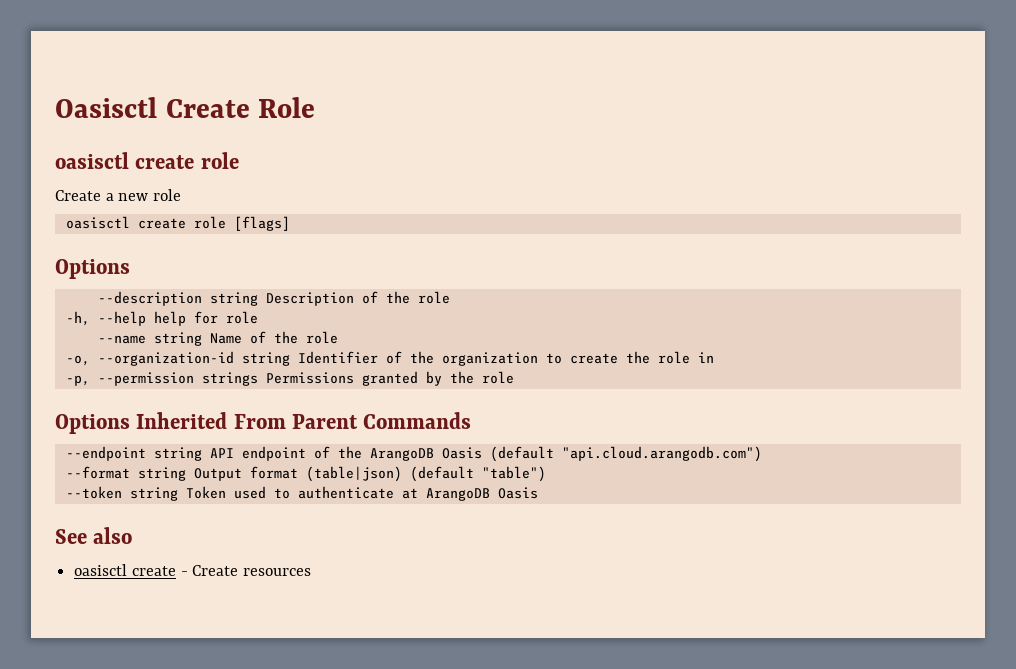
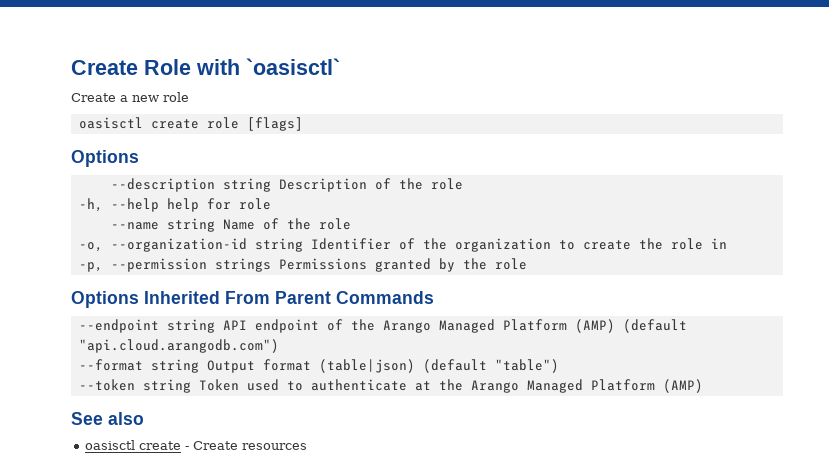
[55,97,157,118] Oasisctl -> (71, 67) none
[55,152,239,169] // oasisctl create role -> [196,58,340,75] with `oasisctl`
[369,447,482,461] ArangoDB Oasis -> [382,319,615,333] Arango Managed Platform (AMP)
[425,487,538,501] ArangoDB Oasis -> [438,379,703,393] the Arango Managed Platform (AMP)

